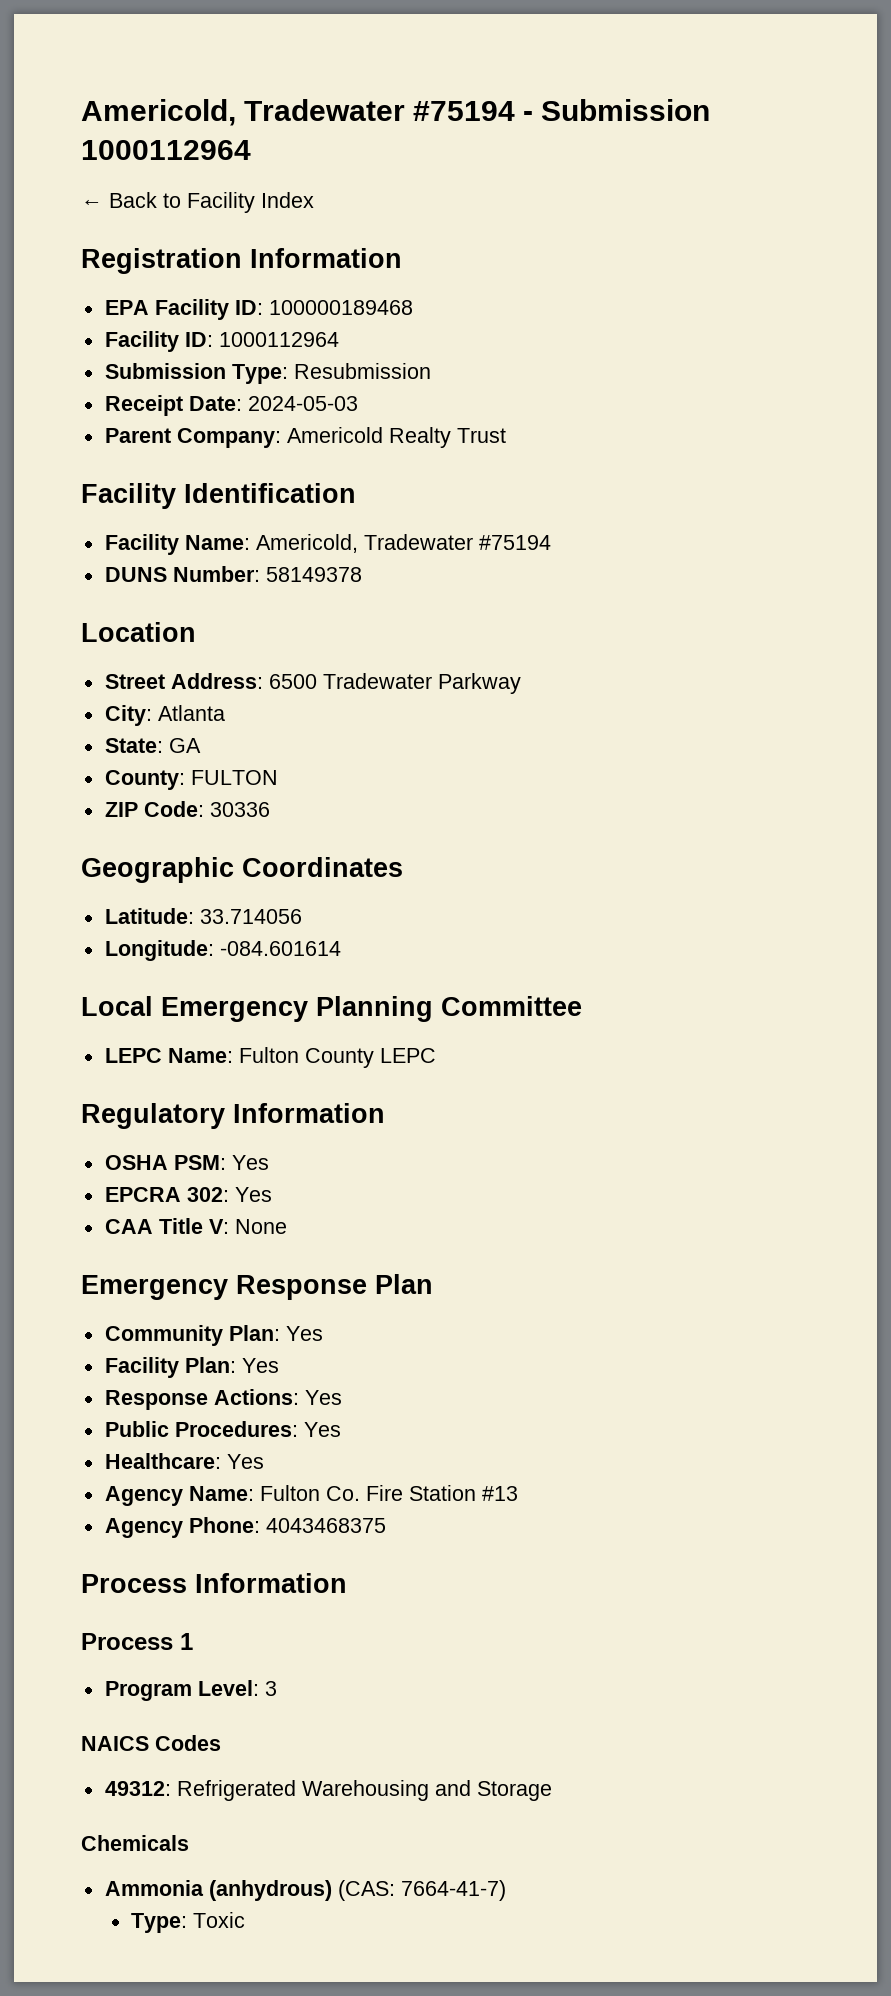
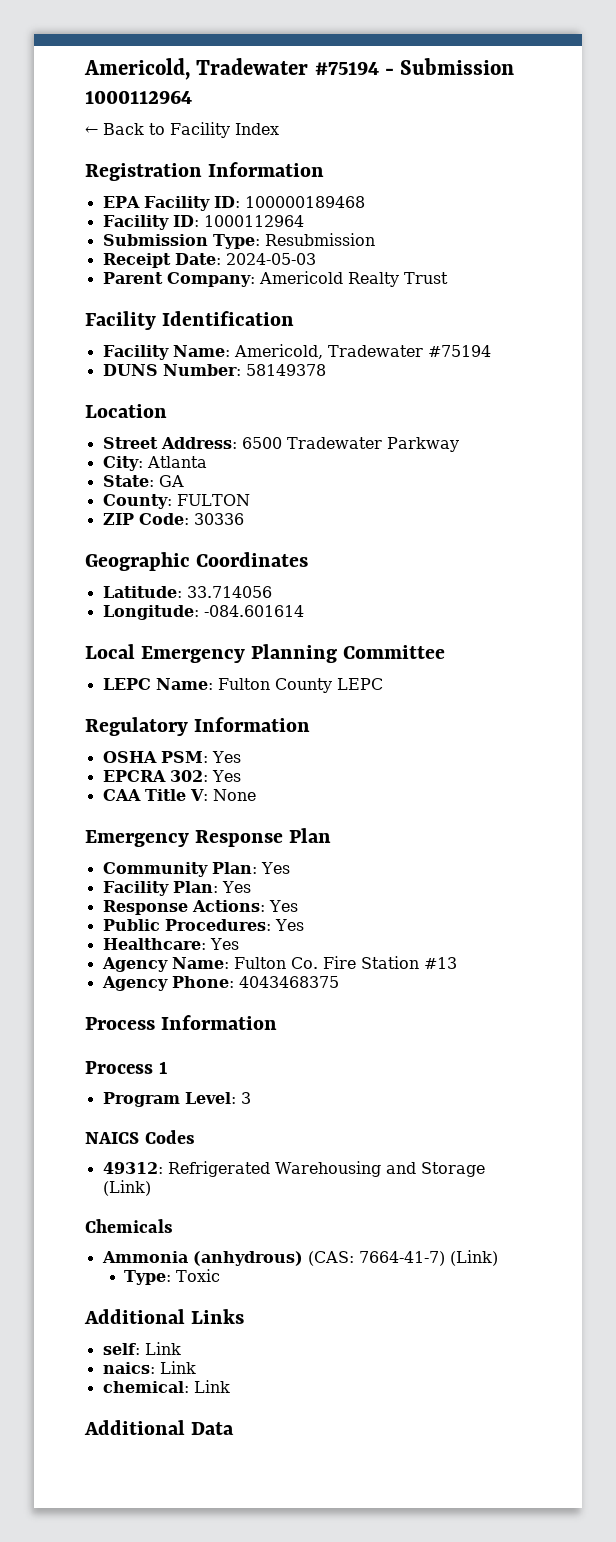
(552, 1791) none -> [102,1180,151,1196] (Link)
(506, 1890) none -> [449,1250,498,1266] (Link)
(245, 1920) none -> [84,1309,245,1324] [102,1342,181,1355] [102,1361,196,1374] [102,1380,230,1393] [84,1420,235,1435] // Additional Links // self: Link // naics: Link // chemical: Link // Additional Data

